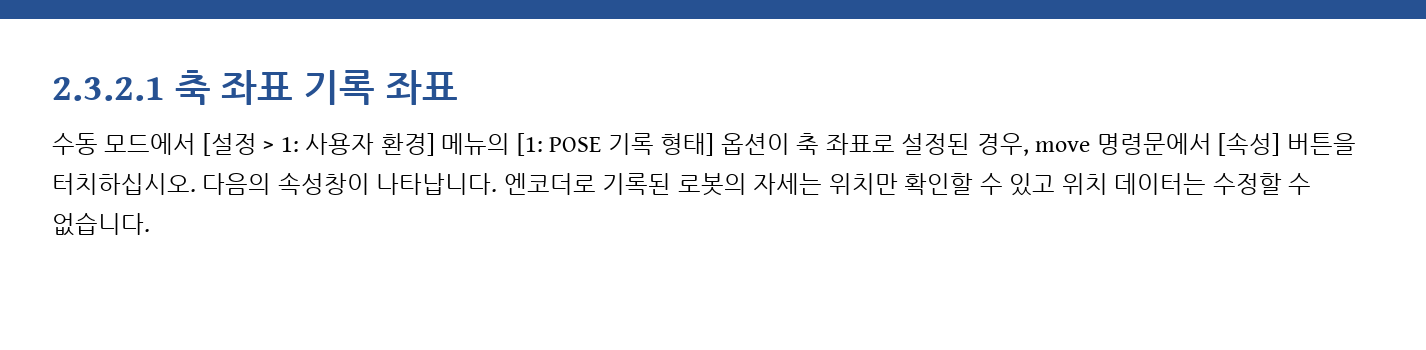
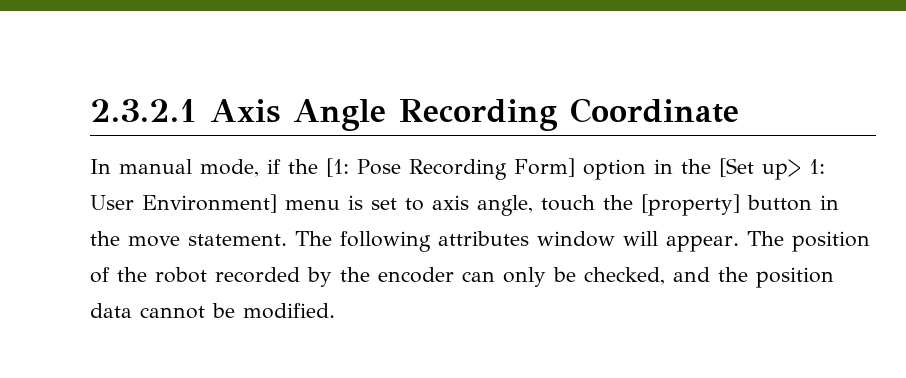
[175,70,458,105] [52,132,1356,156] [52,172,1312,196] [52,212,150,236] 축 좌표 기록 좌표 // 수동 모드에서 [설정 > 1: 사용자 환경] 메뉴의 [1: POSE 기록 형태] 옵션이 축 좌표로 설정된 경우, move 명령문에서 [속성] 버튼을 터치하십시오. 다음의 속성창이 나타납니다. 엔코더로 기록된 로봇의 자세는 위치만 확인할 수 있고 위치 데이터는 수정할 수 없습니다. -> [210,98,739,131] [90,158,825,180] [90,194,839,216] [90,231,870,252] [90,267,834,288] [90,303,335,319] Axis Angle Recording Coordinate // In manual mode, if the [1: Pose Recording Form] option in the [Set up> 1: User Environment] menu is set to axis angle, touch the [property] button in the move statement. The following attributes window will appear. The position of the robot recorded by the encoder can only be checked, and the position data cannot be modified.

